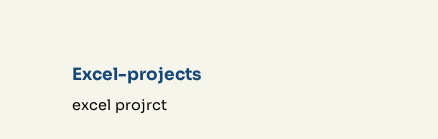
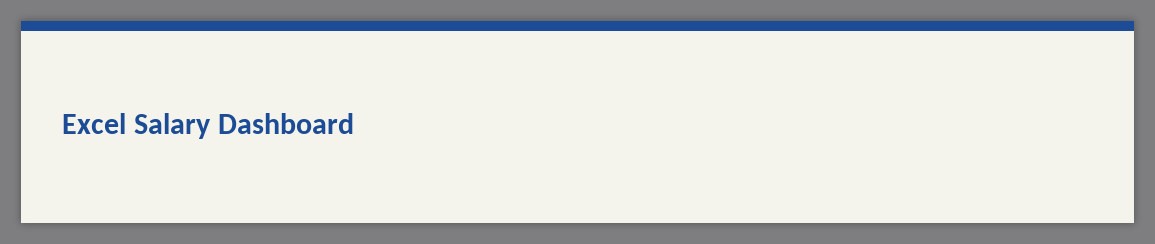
[72,66,201,84] [72,99,167,113] Excel-projects // excel projrct -> [62,113,355,139] Excel Salary Dashboard

